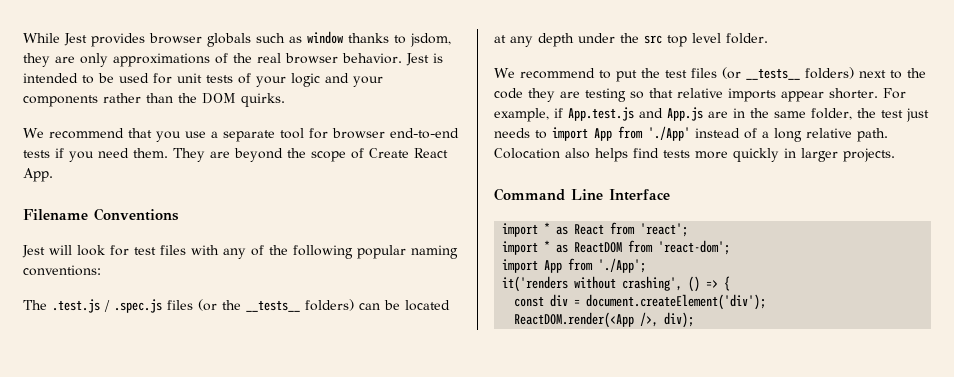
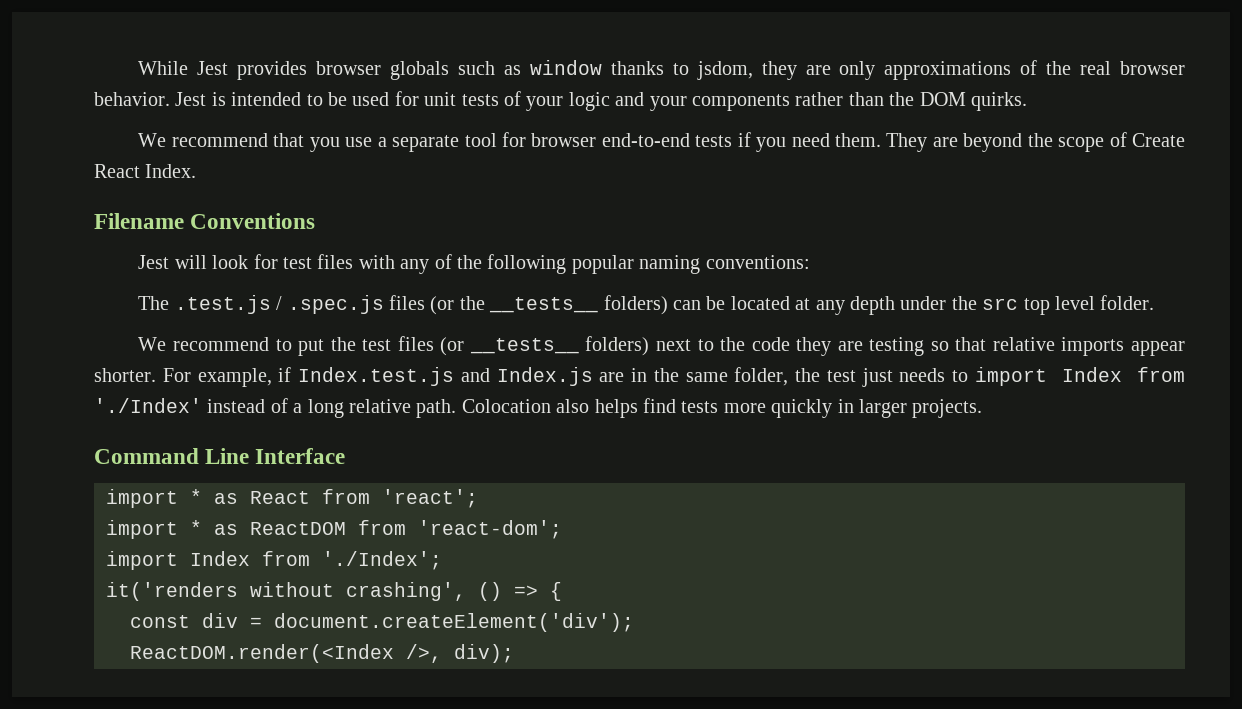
[23,168,53,182] App. -> [145,164,197,178] Index.
[568,107,703,121] App.test.js and App.js -> [298,367,593,386] Index.test.js and Index.js
[594,126,690,141] App from './App' -> [1061,367,1186,382] [94,398,202,413] Index from './Index'
[544,258,647,273] App from './App'; -> [190,551,442,570] Index from './Index';
[514,312,635,328] ReactDOM.render(<App -> [130,644,394,663] ReactDOM.render(<Index

